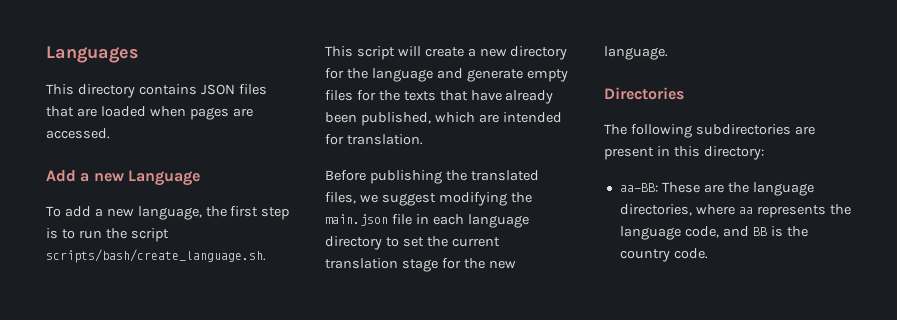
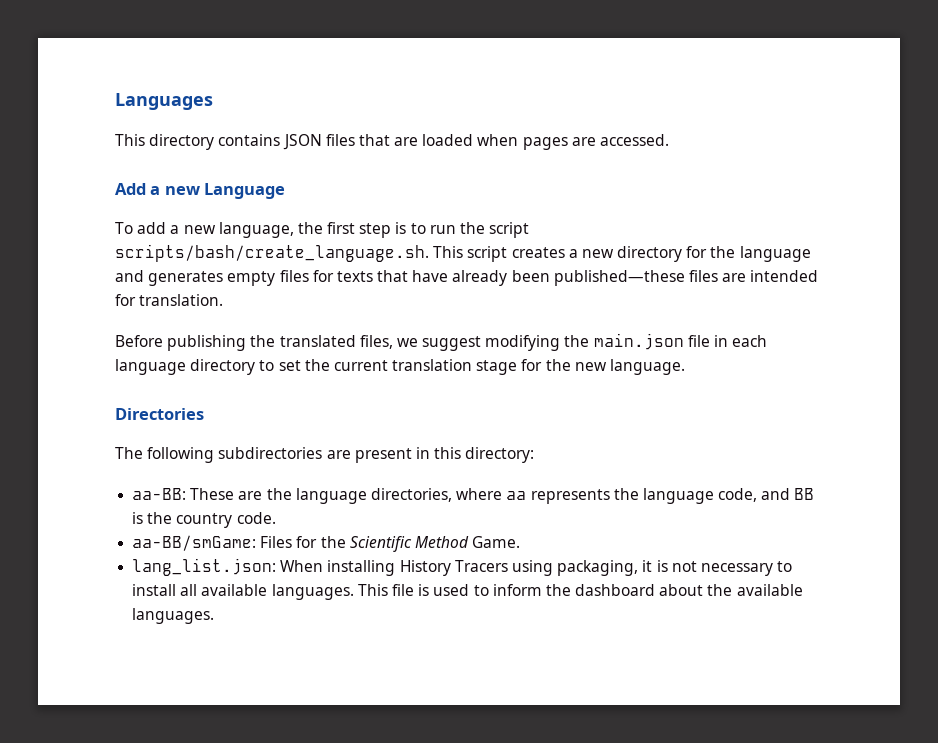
[397,46,464,57] will create -> [511,247,565,258] creates
[466,69,523,82] generate -> [148,271,224,286] generates
[378,90,400,101] the -> (334, 276) none
[360,112,475,126] published, which -> [553,270,719,286] published—these files
(708, 253) none -> [132,535,521,552] [132,558,793,576] [132,584,803,600] [132,608,215,624] // aa-BB/smGame: Files for the Scientific Method Game. // lang_list.json: When installing History Tracers using packaging, it is not necessary to install all available languages. This file is used to inform the dashboard about the available languages.

